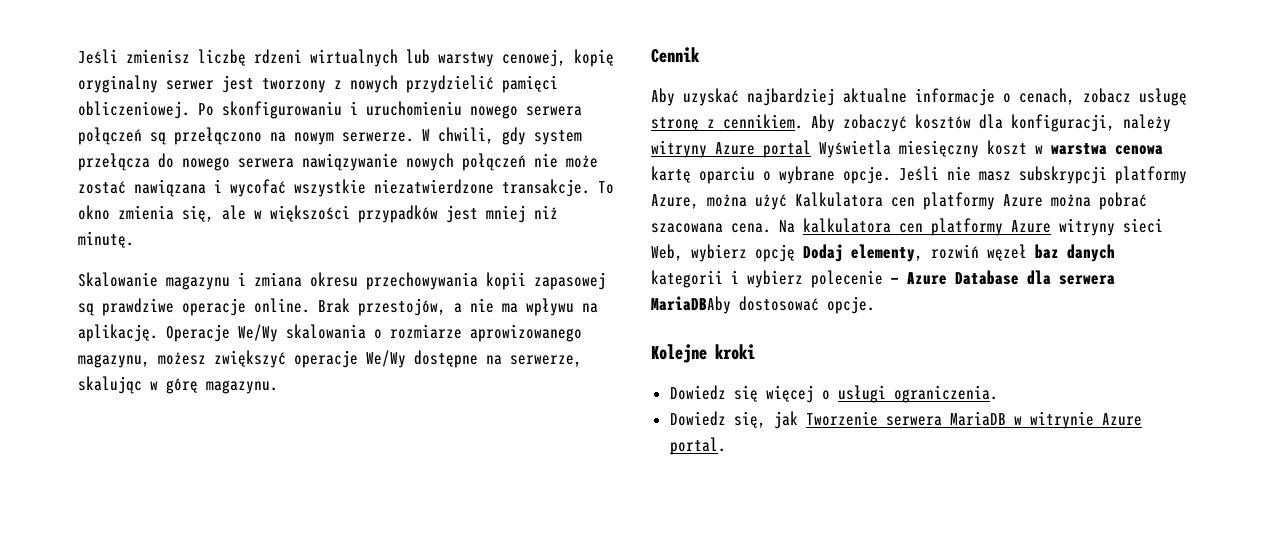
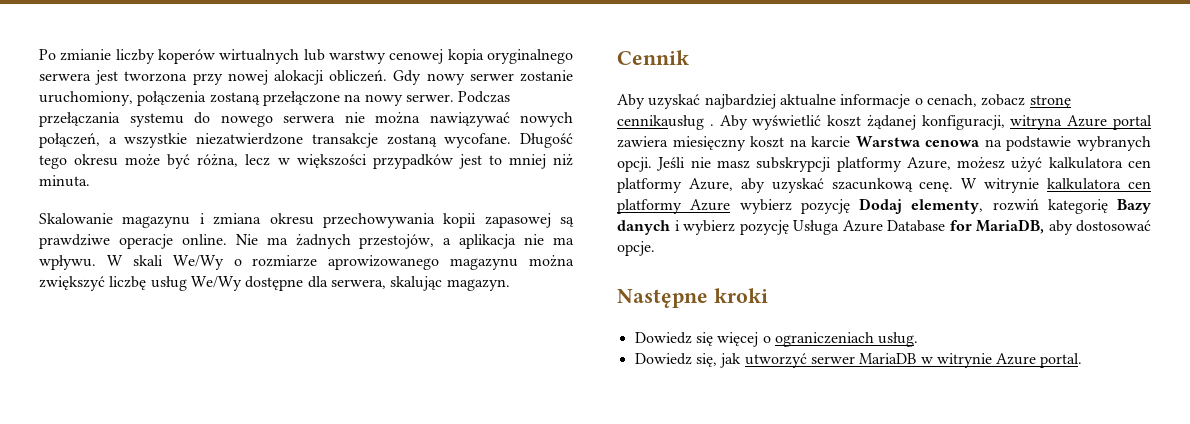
[78,49,614,67] [78,75,558,93] [78,101,582,119] [78,127,582,145] [78,153,598,171] [78,179,614,197] [78,205,246,222] Jeśli zmienisz liczbę rdzeni wirtualnych lub warstwy cenowej, kopię oryginalny serwer jest tworzony z nowych przydzielić pamięci obliczeniowej. Po skonfigurowaniu i uruchomieniu nowego serwera połączeń są przełączono na nowym serwerze. W chwili, gdy system przełącza do nowego serwera nawiązywanie nowych połączeń nie może zostać nawiązana i wycofać wszystkie niezatwierdzone transakcje. To okno zmienia się, ale -> [39,49,573,64] [39,70,573,85] [39,91,511,106] [39,112,573,127] [39,133,573,148] [39,154,271,169] Po zmianie liczby koperów wirtualnych lub warstwy cenowej kopia oryginalnego serwera jest tworzona przy nowej alokacji obliczeń. Gdy nowy serwer zostanie uruchomiony, połączenia zostaną przełączone na nowy serwer. Podczas przełączania systemu do nowego serwera nie można nawiązywać nowych połączeń, a wszystkie niezatwierdzone transakcje zostaną wycofane. Długość tego okresu może być różna, lecz
(478, 214) none -> [488,155,502,165] to
[78,231,134,248] minutę. -> [39,175,90,187] minuta.
[318,298,350,313] Brak -> [235,234,351,249] Nie ma żadnych
(462, 308) none -> [459,234,517,249] aplikacja
[526,298,598,316] [78,324,582,342] [78,350,582,368] [78,376,278,394] wpływu na aplikację. Operacje We/Wy skalowania o rozmiarze aprowizowanego magazynu, możesz zwiększyć operacje We/Wy dostępne na serwerze, skalując w górę magazynu. -> [39,255,574,270] [39,276,510,291] wpływu. W skali We/Wy o rozmiarze aprowizowanego magazynu można zwiększyć liczbę usług We/Wy dostępne dla serwera, skalując magazyn.
[1139,88,1187,106] [651,114,1171,132] [651,140,707,158] usługę stronę z cennikiem. Aby zobaczyć kosztów dla konfiguracji, należy witryny -> [1029,95,1071,108] [617,115,1063,130] stronę cennikausług . Aby wyświetlić koszt żądanej konfiguracji, witryna
[819,140,891,158] Wyświetla -> [617,136,668,148] zawiera
[1035,143,1163,155] [651,166,891,184] w warstwa cenowa kartę oparciu o wybrane opcje. -> [789,136,1151,151] [617,157,652,172] na karcie Warstwa cenowa na podstawie wybranych opcji.
[707,192,1147,210] [651,218,1163,236] [651,244,1115,262] [651,270,1115,288] [651,296,731,314] można użyć Kalkulatora cen platformy Azure można pobrać szacowana cena. Na kalkulatora cen platformy Azure witryny sieci Web, wybierz opcję Dodaj elementy, rozwiń węzeł baz danych kategorii i wybierz polecenie — Azure Database dla serwera MariaDBAby -> [957,157,1151,172] [617,178,1151,193] [617,198,1151,214] [617,219,1073,235] możesz użyć kalkulatora cen platformy Azure, aby uzyskać szacunkową cenę. W witrynie kalkulatora cen platformy Azure wybierz pozycję Dodaj elementy, rozwiń kategorię Bazy danych i wybierz pozycję Usługa Azure Database for MariaDB, aby
[651,344,707,363] Kolejne -> [617,289,708,308] Następne
[837,385,998,403] usługi ograniczenia. -> [774,332,919,347] ograniczeniach usług.
[805,411,942,426] Tworzenie serwera -> [744,353,855,368] utworzyć serwer

